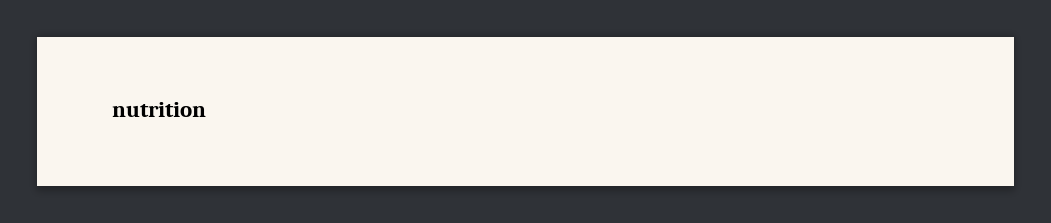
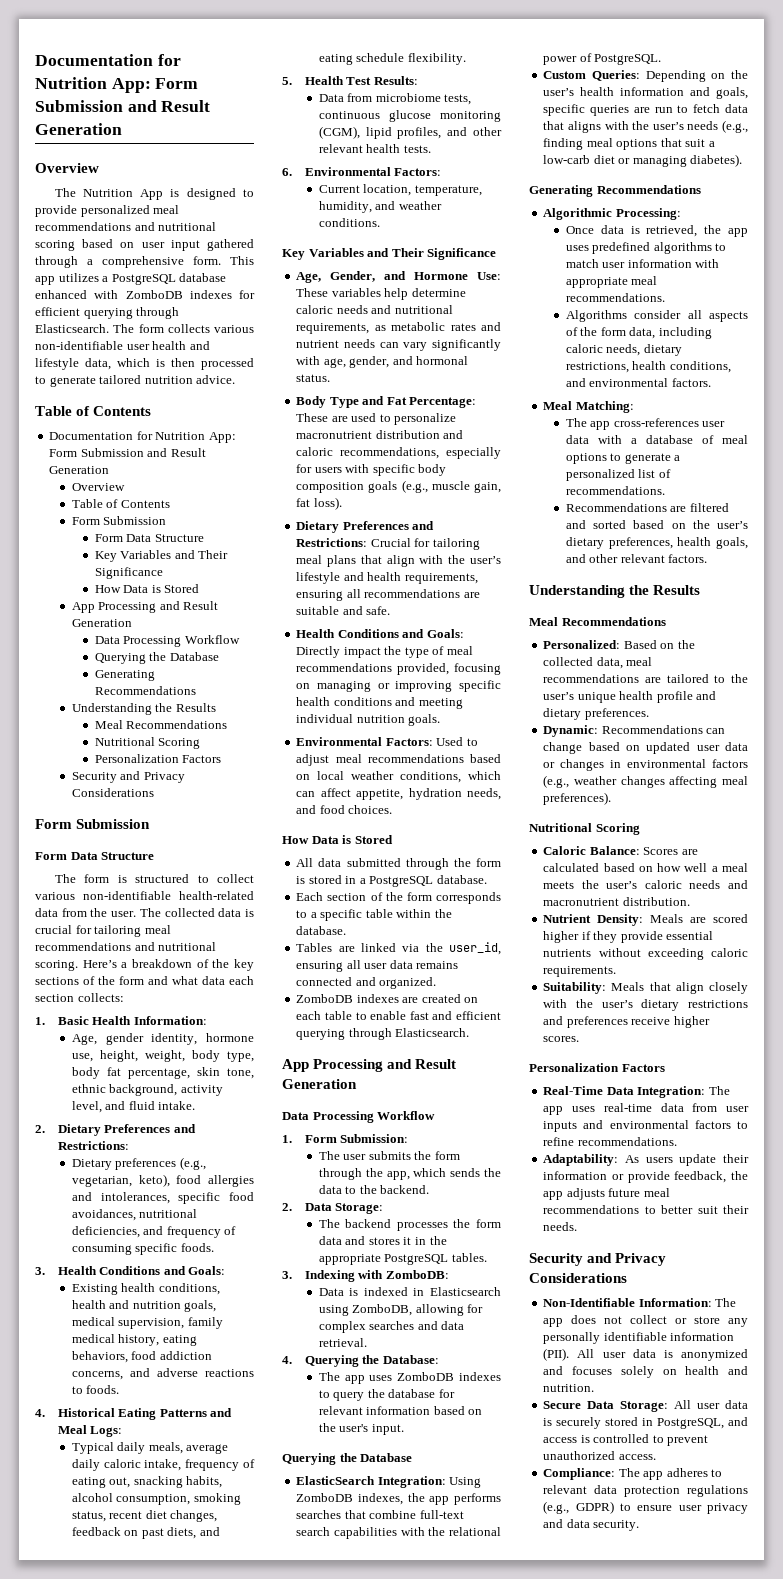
[112,102,206,117] nutrition -> [35,54,181,66] [35,77,199,93] [35,100,211,112] [35,123,122,135] [35,163,99,173] [54,188,255,200] [35,205,180,217] [35,222,217,231] [35,239,254,251] [35,256,254,268] [35,273,227,285] [35,290,255,299] [35,307,180,319] [35,324,254,333] [35,341,210,350] [35,358,254,370] [35,375,236,387] [35,406,152,416] [49,431,236,443] [49,448,206,457] [49,466,110,474] [71,483,125,491] [71,499,170,508] [71,516,167,525] [94,534,204,542] [94,550,229,562] [94,567,163,579] [94,584,200,593] [71,601,219,613] [71,619,132,627] [94,635,240,647] [94,652,219,664] [94,670,155,681] [94,686,196,695] [71,703,216,715] [94,720,228,729] [94,737,201,749] [94,754,222,763] [71,771,185,783] [71,788,154,797] [35,819,151,829] [35,852,155,860] [54,874,254,883] [35,891,254,900] [35,908,255,917] [35,925,171,937] [35,942,217,951] [35,959,254,971] [35,976,254,985] [35,993,124,1002] [35,1016,207,1025] [71,1033,254,1045] [71,1050,254,1062] [71,1067,254,1079] [71,1084,223,1096] [71,1101,196,1113] [35,1124,196,1136] [57,1141,129,1150] [71,1157,206,1170] [71,1174,254,1187] [71,1192,254,1204] [71,1209,198,1221] [71,1226,237,1238] [71,1243,214,1255] [35,1266,226,1275] [71,1283,220,1295] [71,1300,217,1312] [71,1317,223,1329] [71,1334,197,1346] [71,1351,212,1363] [71,1368,254,1380] [71,1385,120,1394] [35,1408,233,1420] [57,1425,123,1437] [71,1442,229,1454] [71,1459,255,1471] [71,1476,223,1488] [71,1493,241,1505] [71,1510,218,1522] [71,1527,221,1539] [318,53,466,65] [282,76,418,85] [318,93,472,105] [318,110,501,122] [318,126,502,139] [318,144,431,153] [282,167,442,176] [318,184,482,196] [318,201,442,213] [318,218,380,227] [282,248,497,260] [296,271,501,283] [296,288,466,300] [296,305,453,314] [296,322,501,334] [296,339,501,351] [296,356,469,368] [296,374,331,382] [296,396,477,408] [296,413,457,425] [296,430,464,439] [296,447,501,459] [296,464,447,476] [296,480,501,493] [296,497,342,510] [296,521,435,533] [296,538,480,550] [296,555,501,567] [296,572,478,584] [296,589,480,601] [296,606,391,615] [296,629,464,638] [296,646,473,658] [296,663,501,675] [296,680,501,692] [296,697,463,709] [296,714,441,726] [296,737,478,746] [296,754,501,766] [296,771,501,783] [296,788,501,800] [296,805,393,814] [282,835,393,844] [296,858,501,870] [296,875,487,887] [296,892,501,904] [296,909,452,921] [296,926,347,935] [296,942,501,955] [296,960,459,972] [296,977,437,989] [296,994,479,1003] [296,1011,501,1020] [296,1028,470,1040] [282,1059,457,1072] [282,1079,357,1089] [282,1111,436,1123] [282,1134,409,1143] [318,1151,461,1160] [318,1168,501,1180] [318,1185,430,1194] [282,1203,384,1214] [318,1219,501,1231] [318,1236,447,1245] [318,1253,487,1265] [282,1270,449,1282] [318,1287,501,1296] [318,1304,484,1316] [318,1321,465,1333] [318,1338,367,1347] [282,1355,439,1367] [318,1372,501,1384] [318,1389,456,1401] [318,1406,483,1415] [318,1423,404,1435] [282,1453,413,1465] [296,1476,482,1488] [296,1493,501,1505] [296,1510,464,1519] [296,1527,501,1539] [543,53,662,65] [543,70,748,82] [543,87,748,99] [543,104,748,116] [543,120,748,133] [543,138,715,150] [543,154,743,167] [529,185,701,197] [543,208,681,220] [565,225,748,237] [565,242,727,254] [565,259,720,268] [565,276,658,288] [565,293,665,302] [565,310,748,322] [565,327,713,339] [565,344,682,356] [565,361,731,373] [565,378,711,387] [543,401,634,413] [565,418,726,430] [565,435,748,444] [565,453,681,464] [565,469,671,481] [565,486,665,495] [565,503,729,512] [565,520,748,529] [565,537,748,549] [565,554,708,563] [529,585,701,598] [529,617,666,626] [543,640,695,649] [543,657,653,669] [543,674,748,683] [543,691,717,703] [543,708,649,720] [543,725,726,737] [543,742,748,754] [543,759,748,771] [543,775,748,788] [543,792,612,805] [529,823,640,835] [543,846,698,855] [543,863,748,872] [543,880,748,889] [543,897,690,906] [543,914,748,926] [543,931,714,943] [543,948,748,960] [543,966,617,977] [543,982,748,994] [543,999,748,1011] [543,1016,710,1028] [543,1036,580,1042] [529,1063,665,1072] [543,1086,730,1098] [543,1103,749,1115] [543,1120,748,1132] [543,1137,677,1146] [543,1154,749,1166] [543,1171,748,1183] [543,1188,670,1200] [543,1205,749,1214] [543,1222,578,1231] [529,1253,667,1266] [529,1273,627,1283] [543,1298,737,1307] [543,1315,748,1327] [543,1332,735,1344] [543,1348,748,1361] [543,1366,748,1378] [543,1384,595,1392] [543,1400,748,1412] [543,1417,748,1429] [543,1434,709,1446] [543,1451,656,1460] [543,1468,723,1480] [543,1485,748,1497] [543,1501,748,1514] [543,1519,640,1531] Documentation for Nutrition App: Form Submission and Result Generation // Overview // The Nutrition App is designed to provide personalized meal recommendations and nutritional scoring based on user input gathered through a comprehensive form. This app utilizes a PostgreSQL database enhanced with ZomboDB indexes for efficient querying through Elasticsearch. The form collects various non-identifiable user health and lifestyle data, which is then processed to generate tailored nutrition advice. // Table of Contents // Documentation for Nutrition App: Form Submission and Result Generation // Overview // Table of Contents // Form Submission // Form Data Structure // Key Variables and Their Significance // How Data is Stored // App Processing and Result Generation // Data Processing Workflow // Querying the Database // Generating Recommendations // Understanding the Results // Meal Recommendations // Nutritional Scoring // Personalization Factors // Security and Privacy Considerations // Form Submission // Form Data Structure // The form is structured to collect various non-identifiable health-related data from the user. The collected data is crucial for tailoring meal recommendations and nutritional scoring. Here’s a breakdown of the key sections of the form and what data each section collects: // 1. Basic Health Information: // Age, gender identity, hormone use, height, weight, body type, body fat percentage, skin tone, ethnic background, activity level, and fluid intake. // 2. Dietary Preferences and Restrictions: // Dietary preferences (e.g., vegetarian, keto), food allergies and intolerances, specific food avoidances, nutritional deficiencies, and frequency of consuming specific foods. // 3. Health Conditions and Goals: // Existing health conditions, health and nutrition goals, medical supervision, family medical history, eating behaviors, food addiction concerns, and adverse reactions to foods. // 4. Historical Eating Patterns and Meal Logs: // Typical daily meals, average daily caloric intake, frequency of eating out, snacking habits, alcohol consumption, smoking status, recent diet changes, feedback on past diets, and eating schedule flexibility. // 5. Health Test Results: // Data from microbiome tests, continuous glucose monitoring (CGM), lipid profiles, and other relevant health tests. // 6. Environmental Factors: // Current location, temperature, humidity, and weather conditions. // Key Variables and Their Significance // Age, Gender, and Hormone Use: These variables help determine caloric needs and nutritional requirements, as metabolic rates and nutrient needs can vary significantly with age, gender, and hormonal status. // Body Type and Fat Percentage: These are used to personalize macronutrient distribution and caloric recommendations, especially for users with specific body composition goals (e.g., muscle gain, fat loss). // Dietary Preferences and Restrictions: Crucial for tailoring meal plans that align with the user’s lifestyle and health requirements, ensuring all recommendations are suitable and safe. // Health Conditions and Goals: Directly impact the type of meal recommendations provided, focusing on managing or improving specific health conditions and meeting individual nutrition goals. // Environmental Factors: Used to adjust meal recommendations based on local weather conditions, which can affect appetite, hydration needs, and food choices. // How Data is Stored // All data submitted through the form is stored in a PostgreSQL database. // Each section of the form corresponds to a specific table within the database. // Tables are linked via the user_id, ensuring all user data remains connected and organized. // ZomboDB indexes are created on each table to enable fast and efficient querying through Elasticsearch. // App Processing and Result Generation // Data Processing Workflow // 1. Form Submission: // The user submits the form through the app, which sends the data to the backend. // 2. Data Storage: // The backend processes the form data and stores it in the appropriate PostgreSQL tables. // 3. Indexing with ZomboDB: // Data is indexed in Elasticsearch using ZomboDB, allowing for complex searches and data retrieval. // 4. Querying the Database: // The app uses ZomboDB indexes to query the database for relevant information based on the user's input. // Querying the Database // ElasticSearch Integration: Using ZomboDB indexes, the app performs searches that combine full-text search capabilities with the relational power of PostgreSQL. // Custom Queries: Depending on the user’s health information and goals, specific queries are run to fetch data that aligns with the user’s needs (e.g., finding meal options that suit a low-carb diet or managing diabetes). // Generating Recommendations // Algorithmic Processing: // Once data is retrieved, the app uses predefined algorithms to match user information with appropriate meal recommendations. // Algorithms consider all aspects of the form data, including caloric needs, dietary restrictions, health conditions, and environmental factors. // Meal Matching: // The app cross-references user data with a database of meal options to generate a personalized list of recommendations. // Recommendations are filtered and sorted based on the user’s dietary preferences, health goals, and other relevant factors. // Understanding the Results // Meal Recommendations // Personalized: Based on the collected data, meal recommendations are tailored to the user’s unique health profile and dietary preferences. // Dynamic: Recommendations can change based on updated user data or changes in environmental factors (e.g., weather changes affecting meal preferences). // Nutritional Scoring // Caloric Balance: Scores are calculated based on how well a meal meets the user’s caloric needs and macronutrient distribution. // Nutrient Density: Meals are scored higher if they provide essential nutrients without exceeding caloric requirements. // Suitability: Meals that align closely with the user’s dietary restrictions and preferences receive higher scores. // Personalization Factors // Real-Time Data Integration: The app uses real-time data from user inputs and environmental factors to refine recommendations. // Adaptability: As users update their information or provide feedback, the app adjusts future meal recommendations to better suit their needs. // Security and Privacy Considerations // Non-Identifiable Information: The app does not collect or store any personally identifiable information (PII). All user data is anonymized and focuses solely on health and nutrition. // Secure Data Storage: All user data is securely stored in PostgreSQL, and access is controlled to prevent unauthorized access. // Compliance: The app adheres to relevant data protection regulations (e.g., GDPR) to ensure user privacy and data security.

